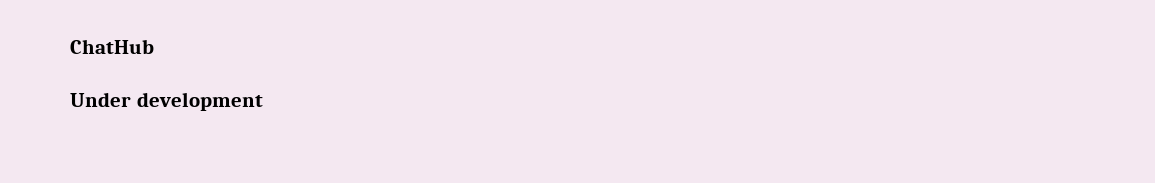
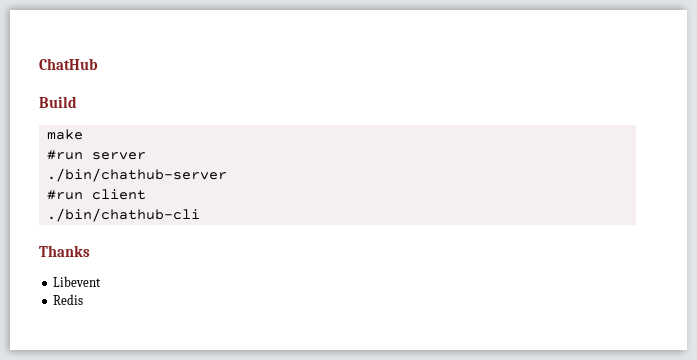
[70,92,263,111] Under development -> [39,96,77,108] [46,129,83,140] [46,150,146,160] [46,168,227,182] [46,189,146,200] [46,208,200,222] [39,245,90,257] [53,276,102,287] [53,294,84,305] Build // make // #run server // ./bin/chathub-server // #run client // ./bin/chathub-cli // Thanks // Libevent // Redis

